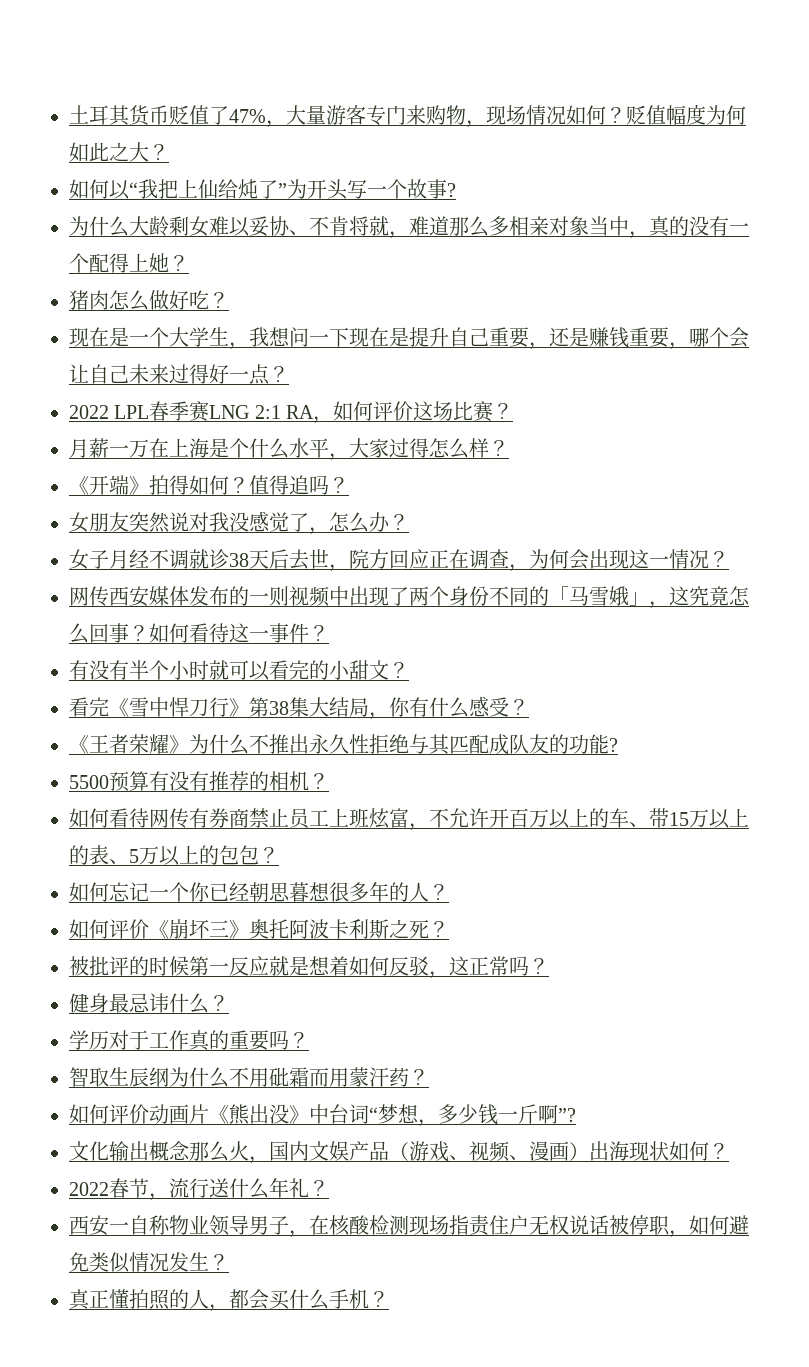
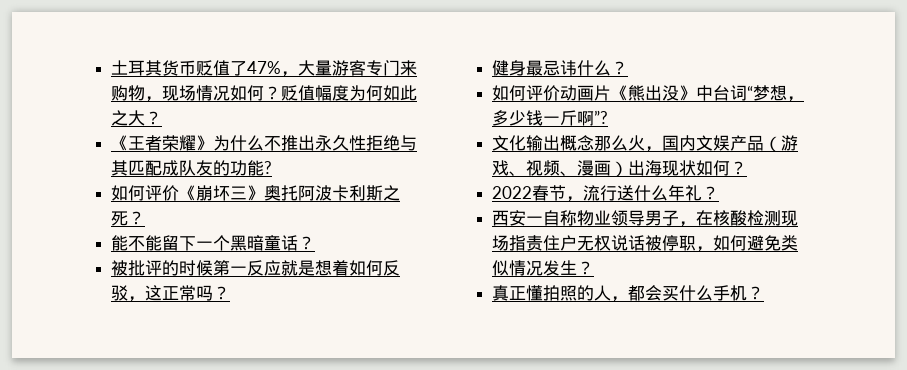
[69,179,456,200] [69,216,749,239] [69,253,189,273] [69,290,229,311] [69,327,749,350] [69,364,289,385] [69,401,514,424] [69,438,509,461] [69,475,349,495] [69,511,409,535] [69,549,729,572] [69,586,750,609] [69,623,329,644] [69,660,409,681] [69,696,529,720] // 如何以“我把上仙给炖了”为开头写一个故事? // 为什么大龄剩女难以妥协、不肯将就，难道那么多相亲对象当中，真的没有一个配得上她？ // 猪肉怎么做好吃？ // 现在是一个大学生，我想问一下现在是提升自己重要，还是赚钱重要，哪个会让自己未来过得好一点？ // 2022 LPL春季赛LNG 2:1 RA，如何评价这场比赛？ // 月薪一万在上海是个什么水平，大家过得怎么样？ // 《开端》拍得如何？值得追吗？ // 女朋友突然说对我没感觉了，怎么办？ // 女子月经不调就诊38天后去世，院方回应正在调查，为何会出现这一情况？ // 网传西安媒体发布的一则视频中出现了两个身份不同的「马雪娥」，这究竟怎么回事？如何看待这一事件？ // 有没有半个小时就可以看完的小甜文？ // 看完《雪中悍刀行》第38集大结局，你有什么感受？ -> (163, 118) none
[69,771,329,792] [69,808,749,831] [69,845,279,866] [69,882,449,902] // 5500预算有没有推荐的相机？ // 如何看待网传有券商禁止员工上班炫富，不允许开百万以上的车、带15万以上的表、5万以上的包包？ // 如何忘记一个你已经朝思暮想很多年的人？ -> (273, 167) none
(449, 929) none -> [111,235,316,251] // 能不能留下一个黑暗童话？
[69,1030,309,1051] [69,1067,429,1088] // 学历对于工作真的重要吗？ // 智取生辰纲为什么不用砒霜而用蒙汗药？ -> (629, 68) none

